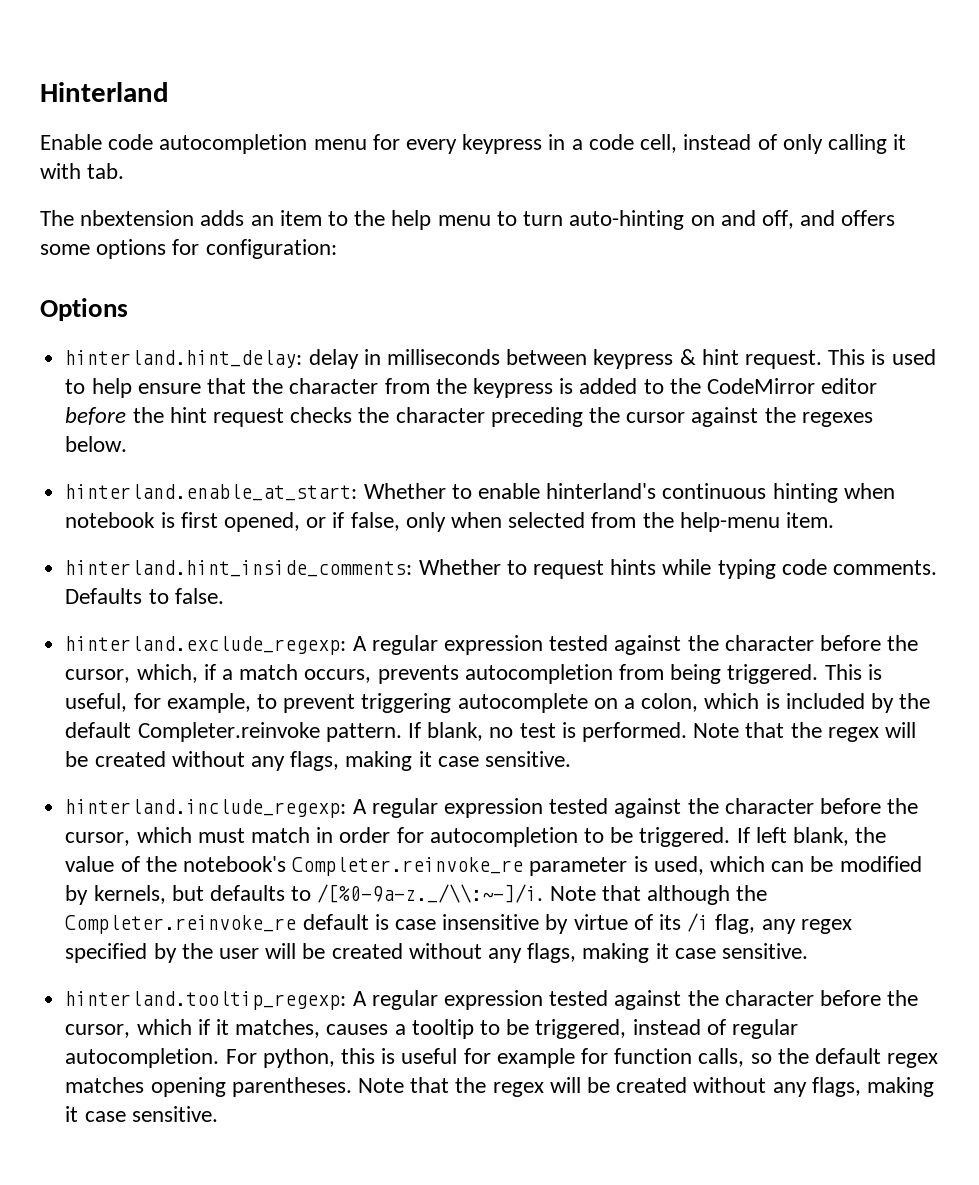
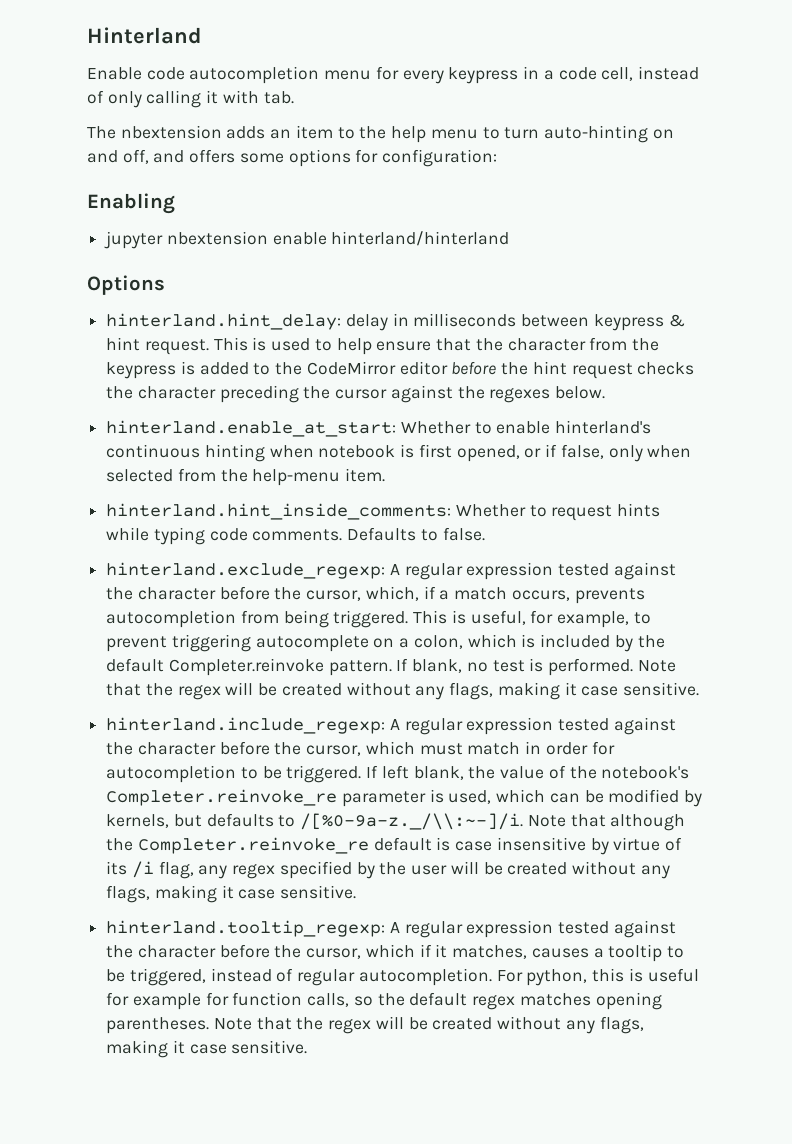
(337, 249) none -> [87,193,175,214] [104,231,510,249] // Enabling // jupyter nbextension enable hinterland/hinterland

